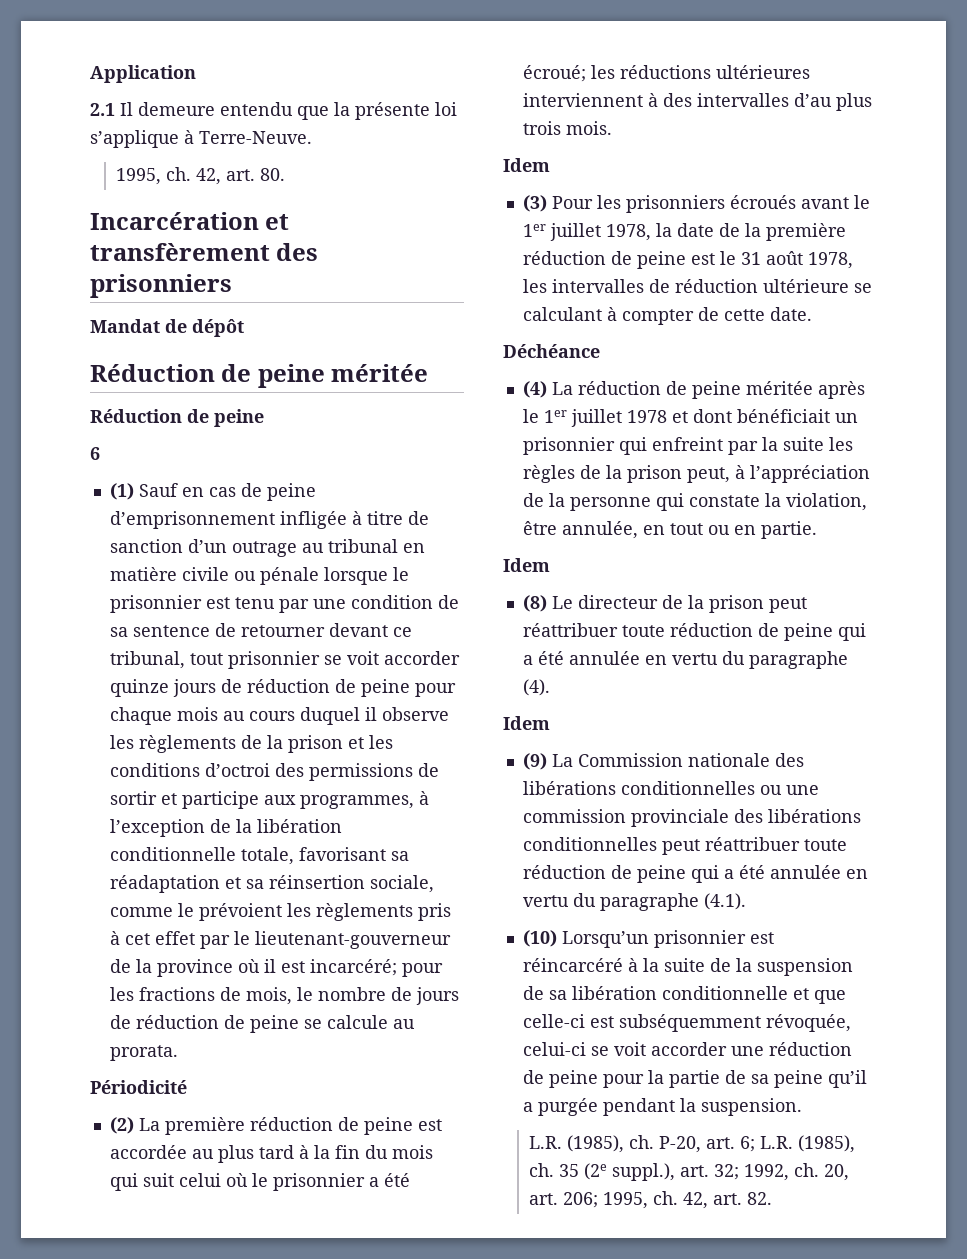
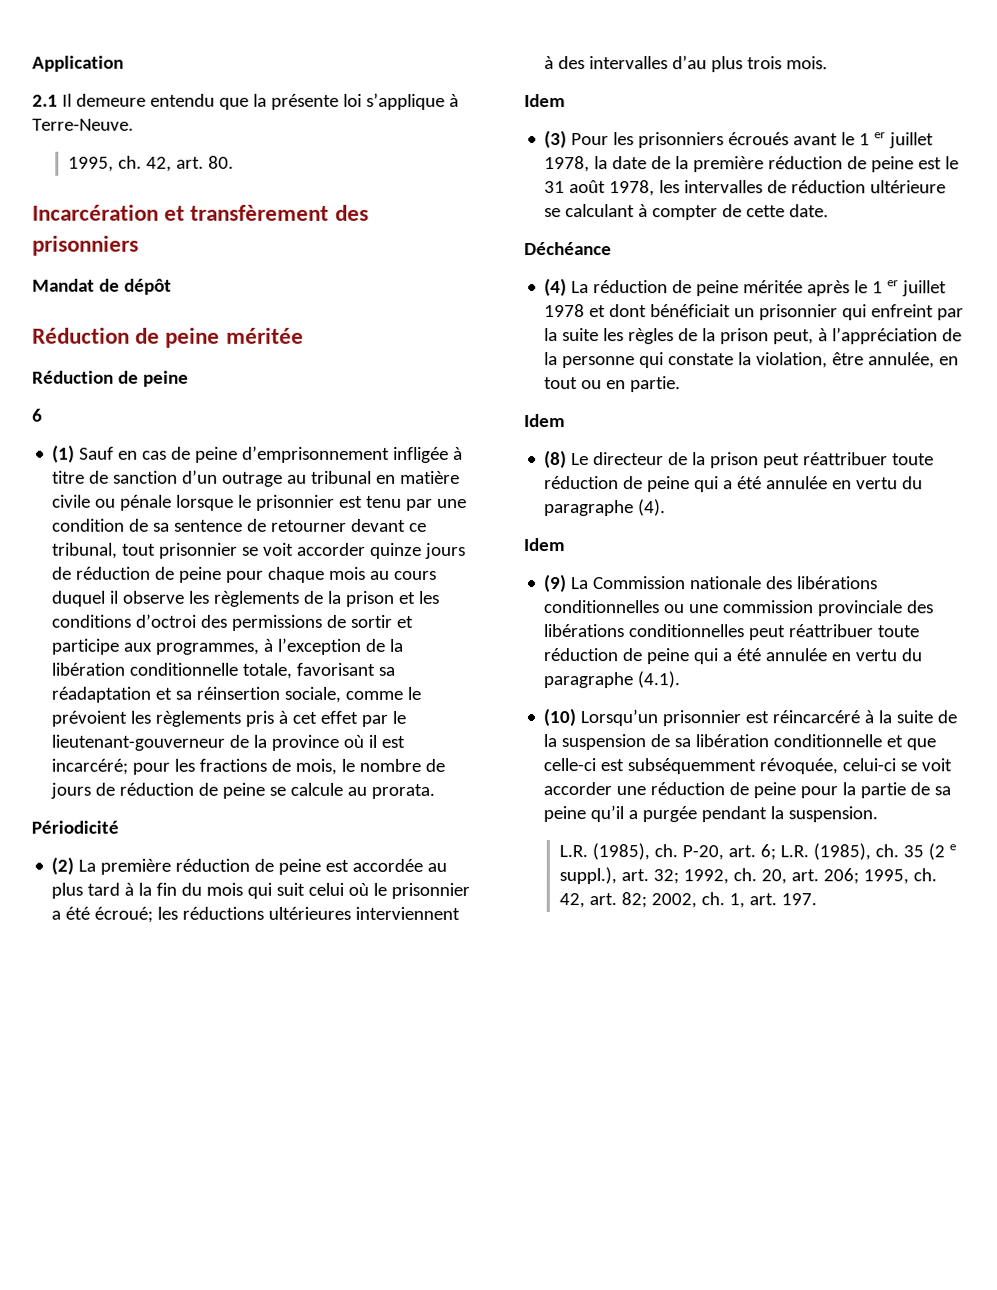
[522,224,546,237] 1er -> [859,132,887,146] 1 er
[543,410,567,423] 1er -> [872,280,900,294] 1 er
[584,1163,608,1180] (2e -> [927,843,956,861] (2 e
[747,1192,773,1205] 82. -> [620,892,817,909] 82; 2002, ch. 1, art. 197.

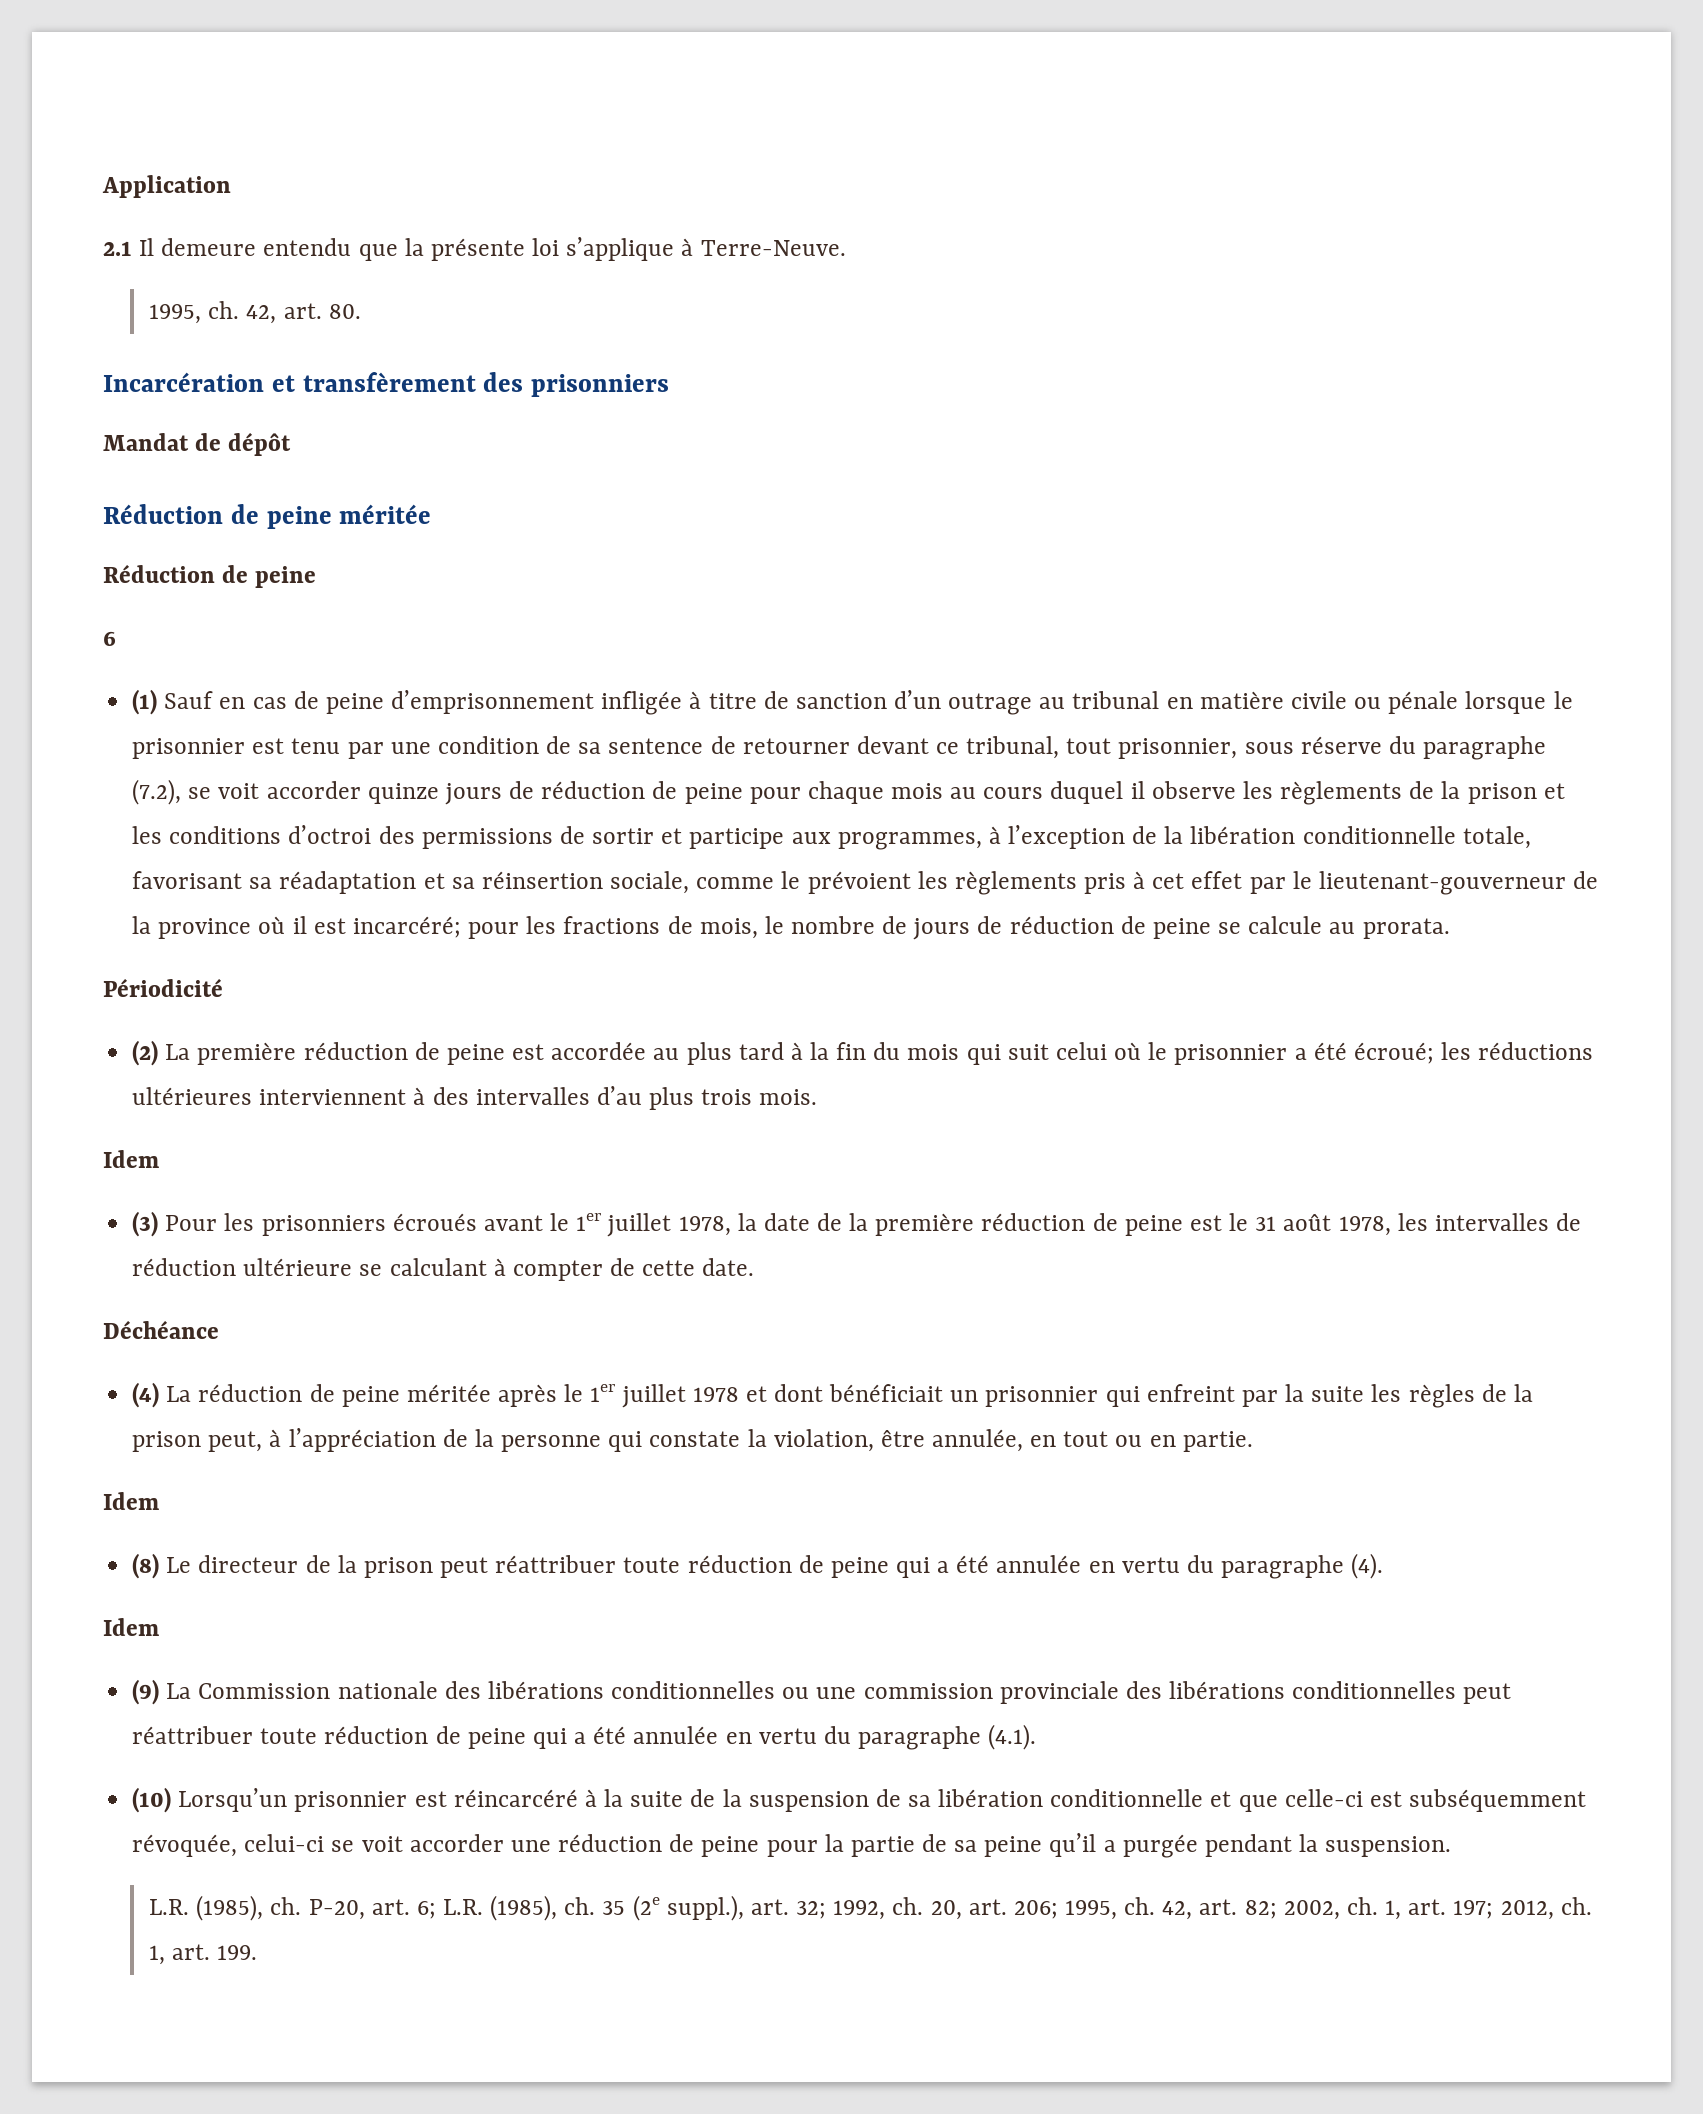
[159,542,239,559] prisonnier -> [1118,736,1547,760] [132,779,182,805] prisonnier, sous réserve du paragraphe (7.2),
[859,132,887,146] 1 er -> [576,1213,602,1231] 1er
[872,280,900,294] 1 er -> [590,1384,616,1402] 1er
[927,843,956,861] (2 e -> [632,1895,660,1921] (2e
[780,893,817,906] 197. -> [1453,1897,1592,1920] [149,1944,258,1965] 197; 2012, ch. 1, art. 199.

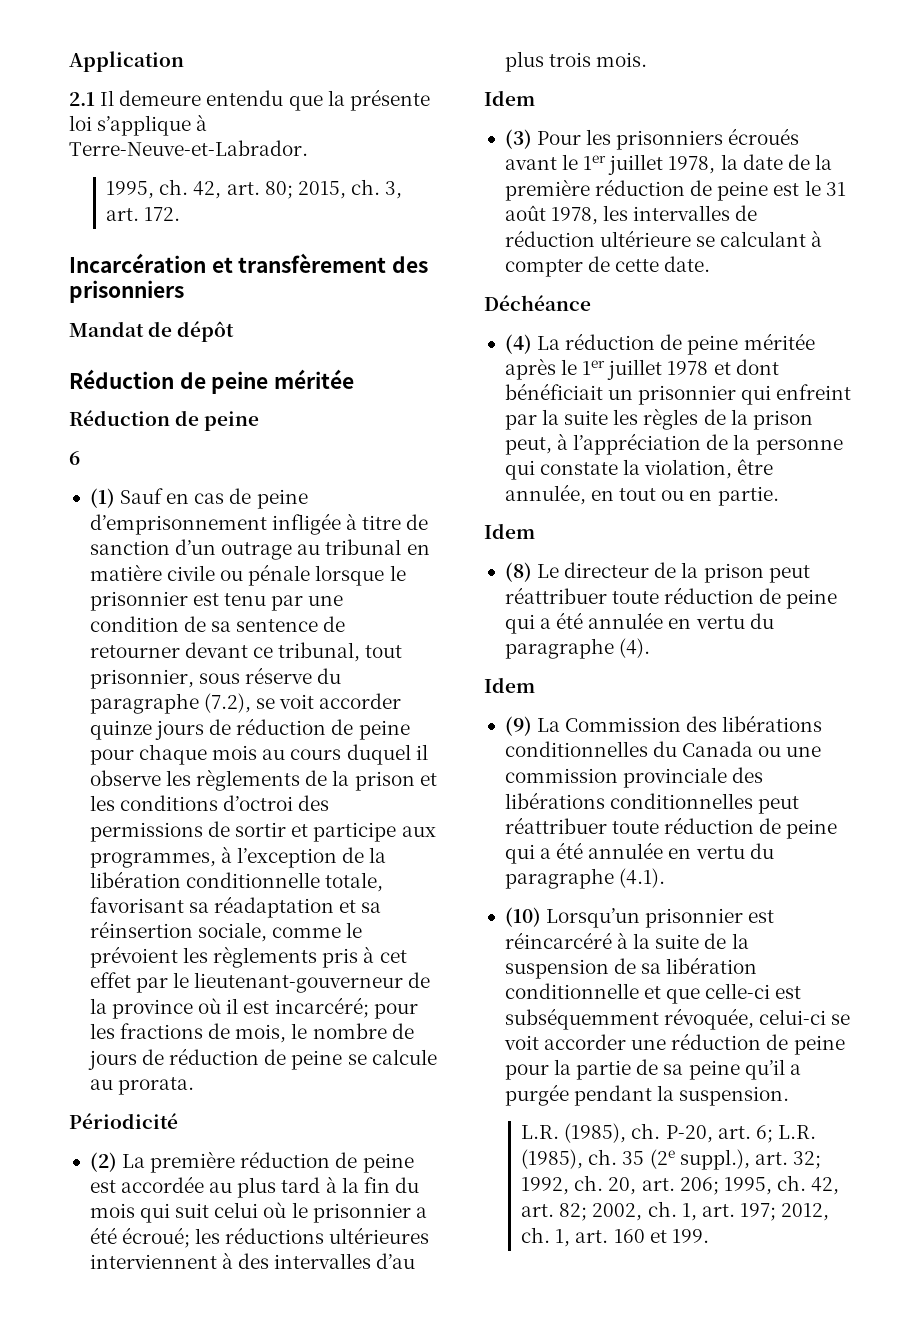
[700,240,846,256] [149,301,361,324] Terre-Neuve. // 1995, ch. 42, art. 80. -> [69,140,308,156] [106,179,403,199] [106,207,181,221] Terre-Neuve-et-Labrador. // 1995, ch. 42, art. 80; 2015, ch. 3, art. 172.
[337,1681,776,1699] nationale des libérations conditionnelles -> [686,715,823,732] [504,741,754,757] des libérations conditionnelles du Canada
(211, 1952) none -> [613,1229,667,1243] 160 et

